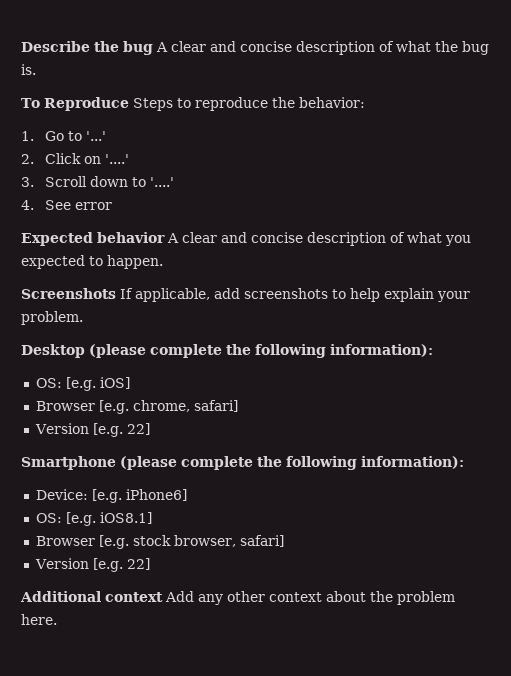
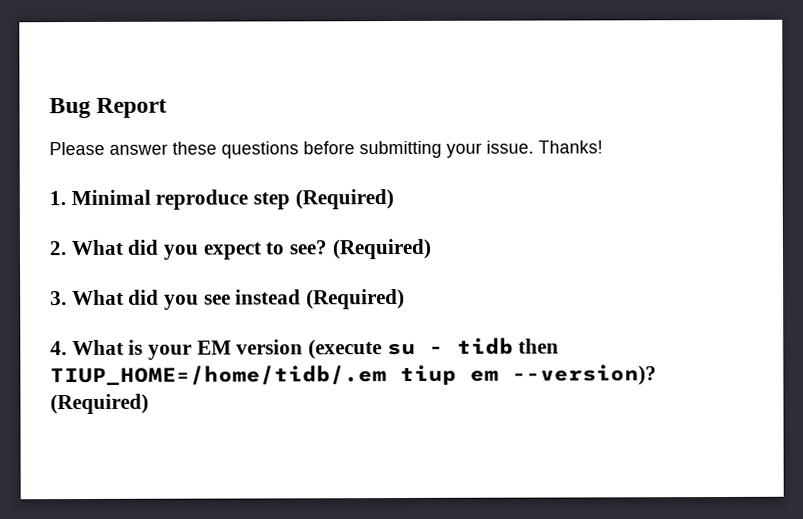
[21,41,489,55] [21,64,36,75] [21,97,365,111] [21,131,106,141] [21,153,129,164] [21,176,174,187] [21,200,112,210] [21,232,471,246] [21,255,163,269] [21,288,470,302] [21,311,83,325] [21,344,433,358] [35,377,130,391] [35,400,238,414] [34,423,150,437] [21,456,464,470] [35,489,187,503] [35,512,152,526] [35,535,284,549] [34,558,150,572] [20,591,455,605] [21,614,57,625] Describe the bug A clear and concise description of what the bug is. // To Reproduce Steps to reproduce the behavior: // 1. Go to '...' // 2. Click on '....' // 3. Scroll down to '....' // 4. See error // Expected behavior A clear and concise description of what you expected to happen. // Screenshots If applicable, add screenshots to help explain your problem. // Desktop (please complete the following information): // OS: [e.g. iOS] // Browser [e.g. chrome, safari] // Version [e.g. 22] // Smartphone (please complete the following information): // Device: [e.g. iPhone6] // OS: [e.g. iOS8.1] // Browser [e.g. stock browser, safari] // Version [e.g. 22] // Additional context Add any other context about the problem here. -> [49,97,168,119] [49,140,603,159] [49,189,394,210] [49,238,431,260] [50,288,406,310] [50,337,560,360] [50,364,657,387] [50,393,149,415] Bug Report // Please answer these questions before submitting your issue. Thanks! // 1. Minimal reproduce step (Required) // 2. What did you expect to see? (Required) // 3. What did you see instead (Required) // 4. What is your EM version (execute su - tidb then TIUP_HOME=/home/tidb/.em tiup em --version)? (Required)

